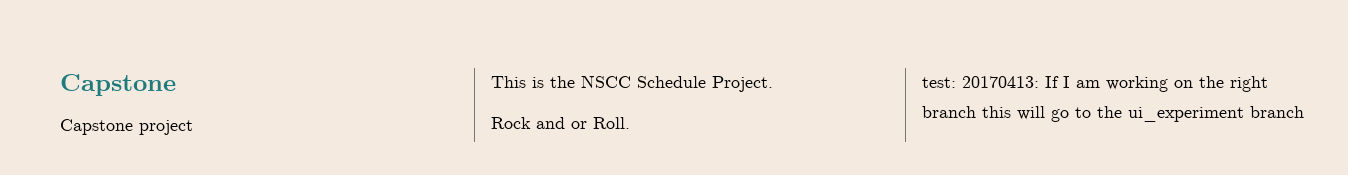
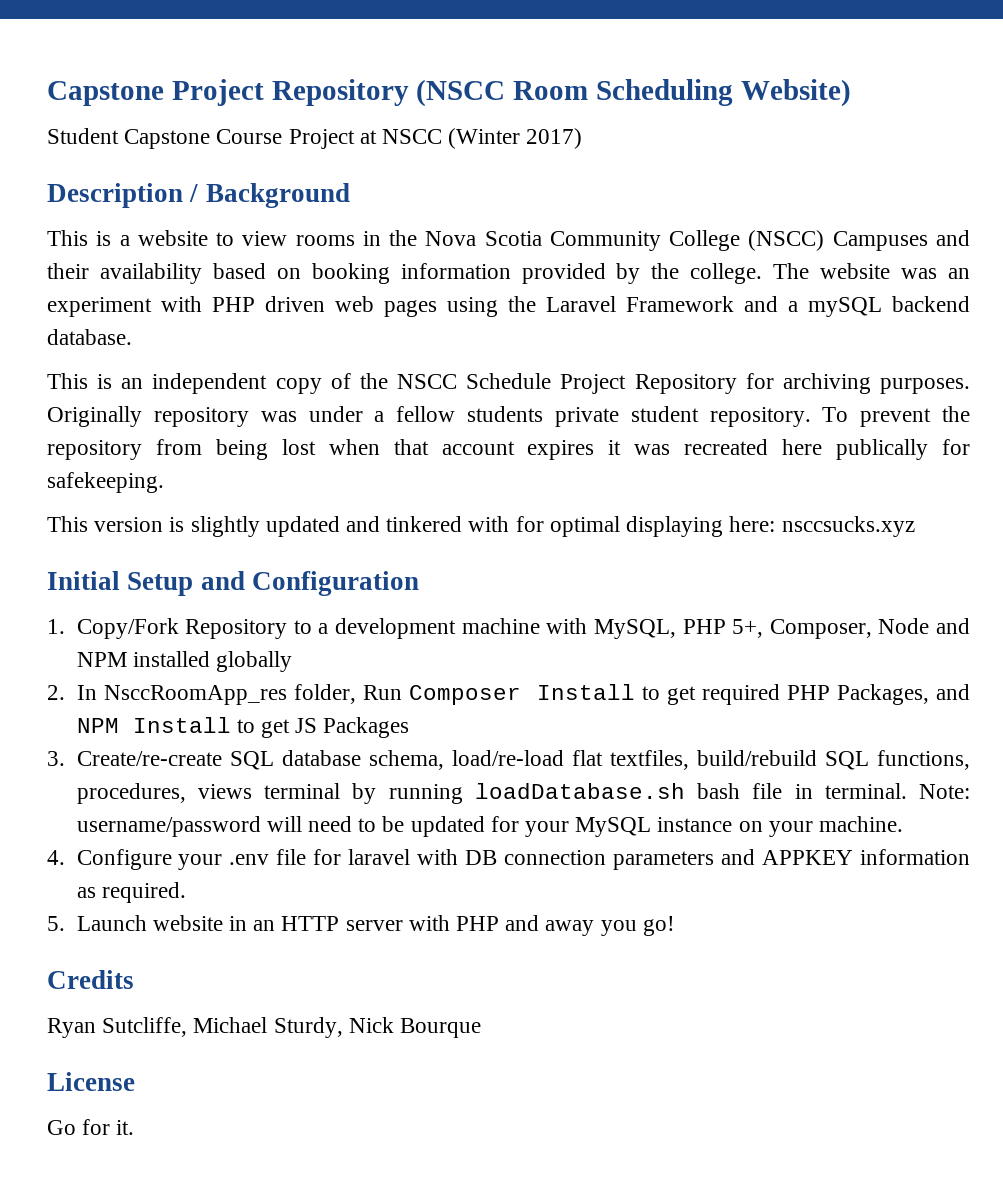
[60,74,176,96] [60,119,193,135] [491,75,773,92] [491,117,630,129] [922,76,1268,92] [922,106,1304,122] Capstone // Capstone project // This is the NSCC Schedule Project. // Rock and or Roll. // test: 20170413: If I am working on the right branch this will go to the ui_experiment branch -> [47,79,851,107] [47,128,583,149] [47,183,350,208] [47,230,970,251] [47,263,970,284] [47,296,970,317] [47,329,132,345] [47,373,971,394] [47,406,971,427] [47,439,970,460] [47,472,164,493] [47,516,915,537] [47,571,419,596] [47,618,970,639] [76,651,292,672] [47,684,971,705] [76,717,410,738] [47,750,970,770] [76,783,970,804] [76,816,904,837] [47,849,970,870] [76,882,186,903] [47,915,675,936] [47,970,134,989] [47,1017,482,1038] [47,1072,135,1091] [47,1119,135,1135] Capstone Project Repository (NSCC Room Scheduling Website) // Student Capstone Course Project at NSCC (Winter 2017) // Description / Background // This is a website to view rooms in the Nova Scotia Community College (NSCC) Campuses and their availability based on booking information provided by the college. The website was an experiment with PHP driven web pages using the Laravel Framework and a mySQL backend database. // This is an independent copy of the NSCC Schedule Project Repository for archiving purposes. Originally repository was under a fellow students private student repository. To prevent the repository from being lost when that account expires it was recreated here publically for safekeeping. // This version is slightly updated and tinkered with for optimal displaying here: nsccsucks.xyz // Initial Setup and Configuration // 1. Copy/Fork Repository to a development machine with MySQL, PHP 5+, Composer, Node and NPM installed globally // 2. In NsccRoomApp_res folder, Run Composer Install to get required PHP Packages, and NPM Install to get JS Packages // 3. Create/re-create SQL database schema, load/re-load flat textfiles, build/rebuild SQL functions, procedures, views terminal by running loadDatabase.sh bash file in terminal. Note: username/password will need to be updated for your MySQL instance on your machine. // 4. Configure your .env file for laravel with DB connection parameters and APPKEY information as required. // 5. Launch website in an HTTP server with PHP and away you go! // Credits // Ryan Sutcliffe, Michael Sturdy, Nick Bourque // License // Go for it.

